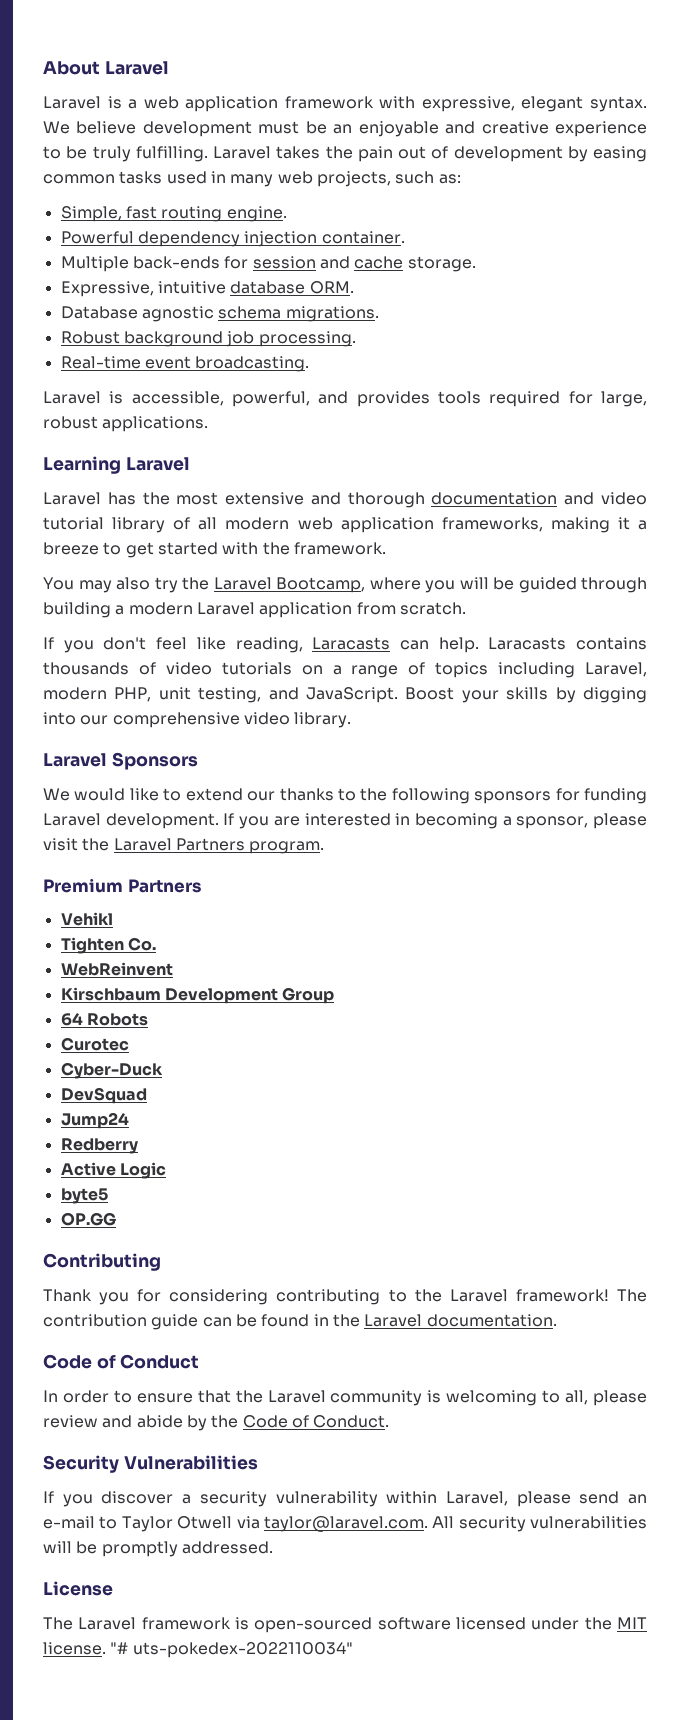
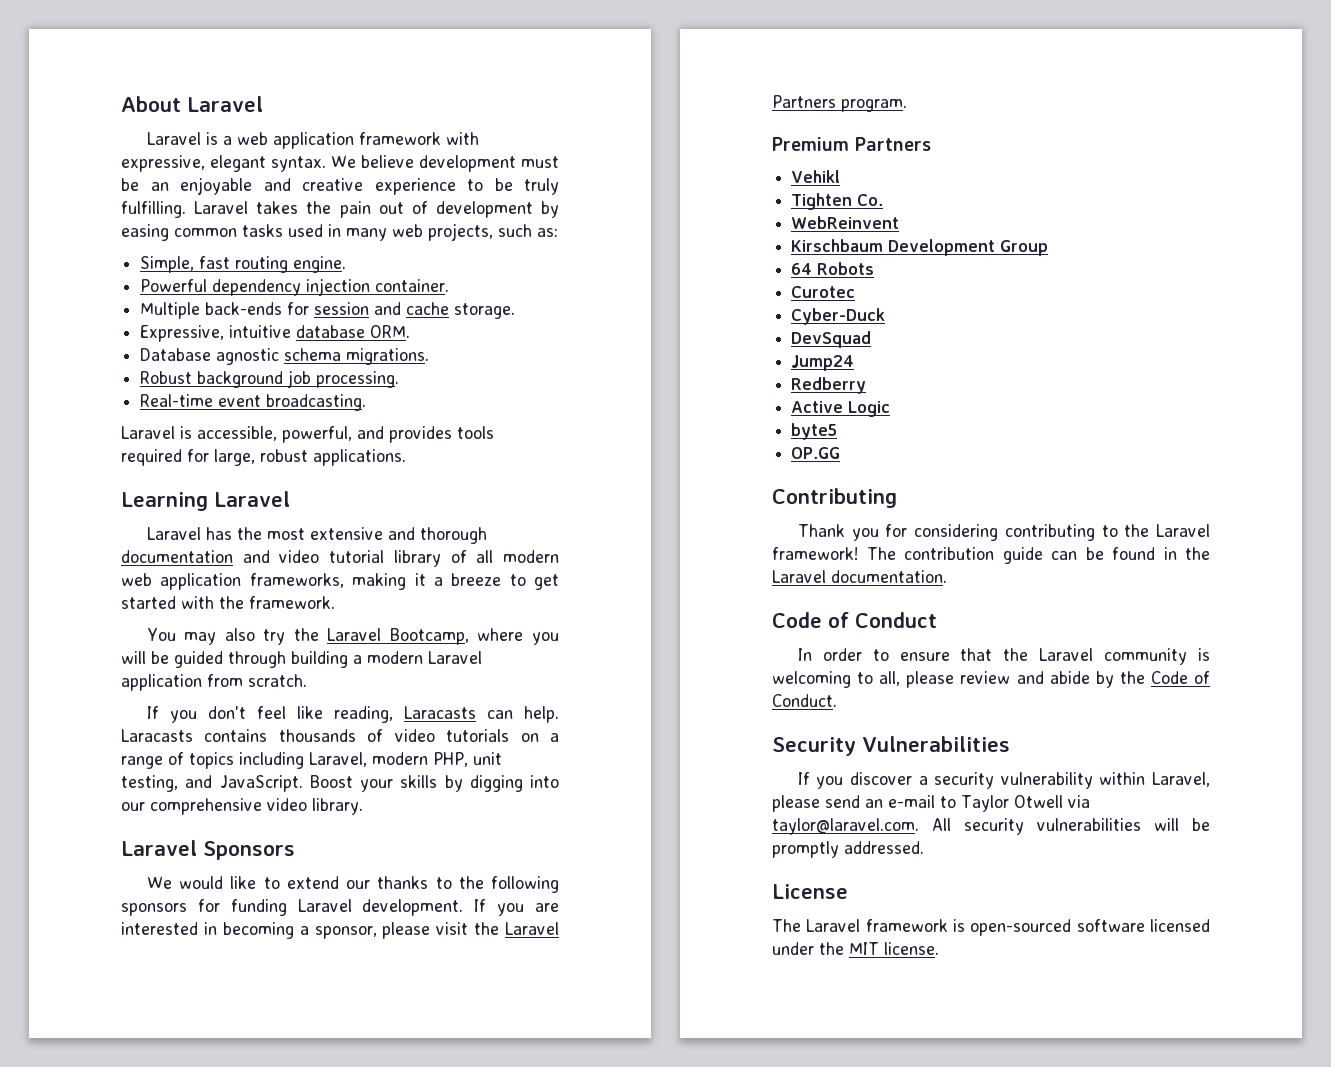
[110,1642,353,1658] "# uts-pokedex-2022110034" -> (939, 948) none

